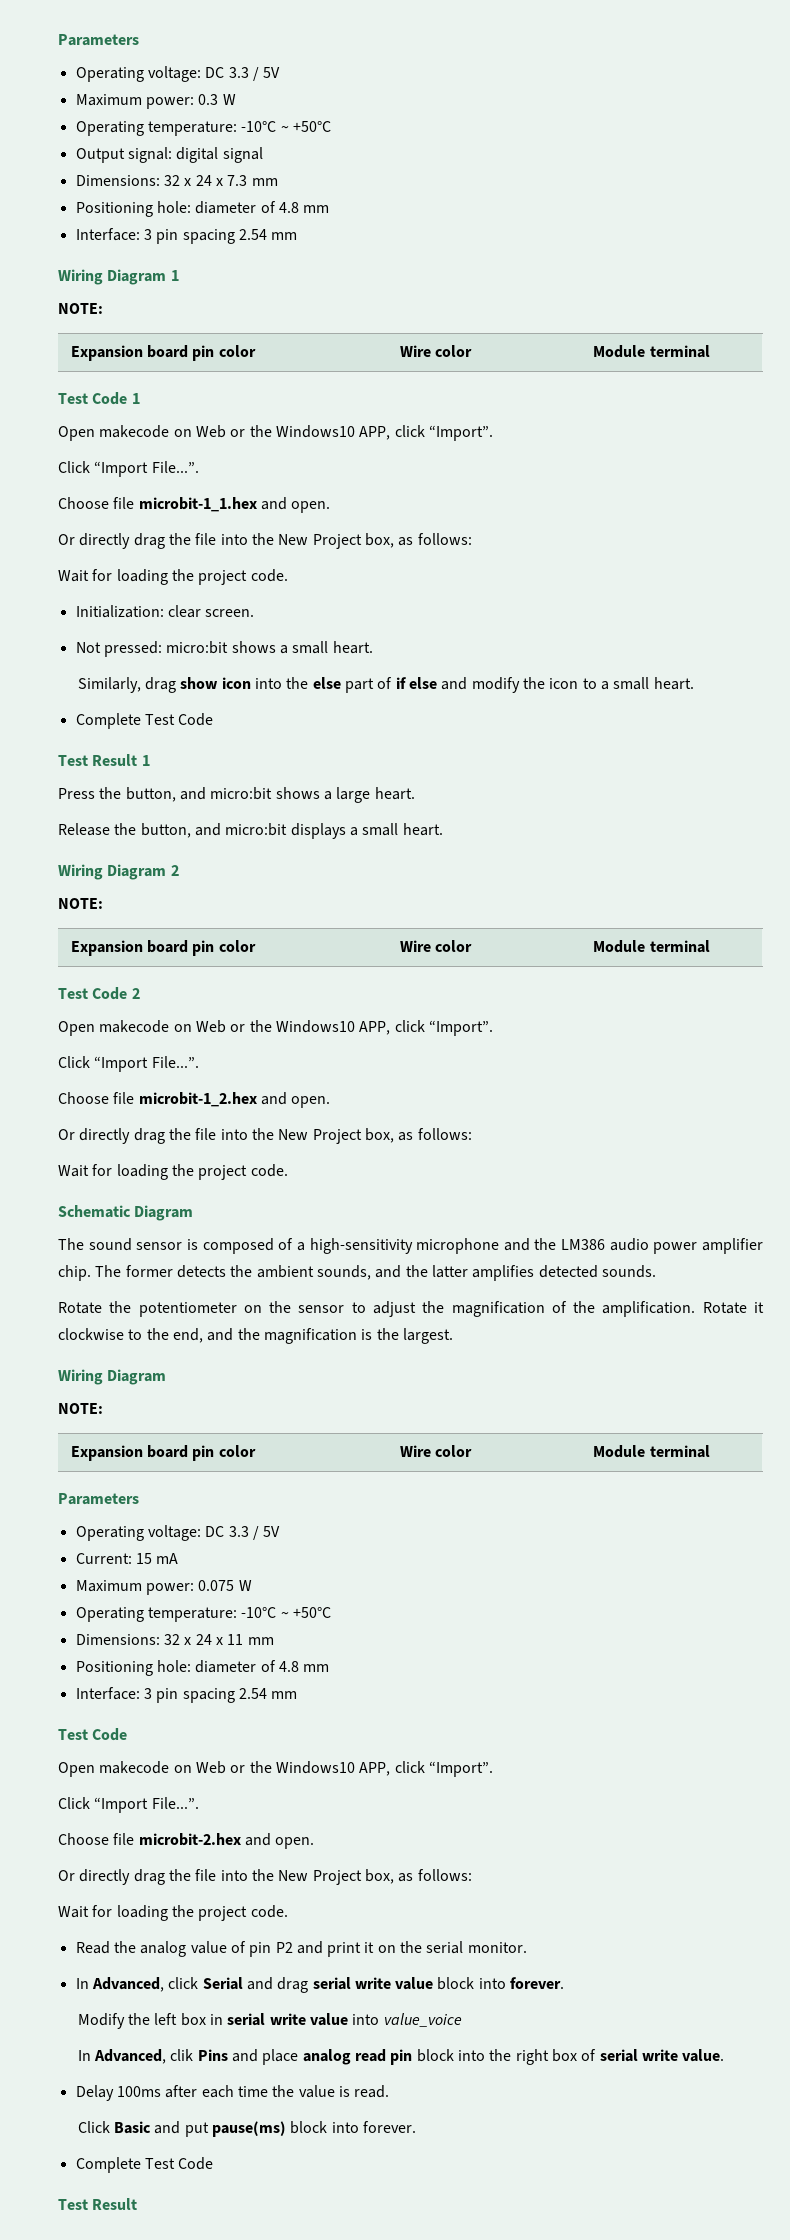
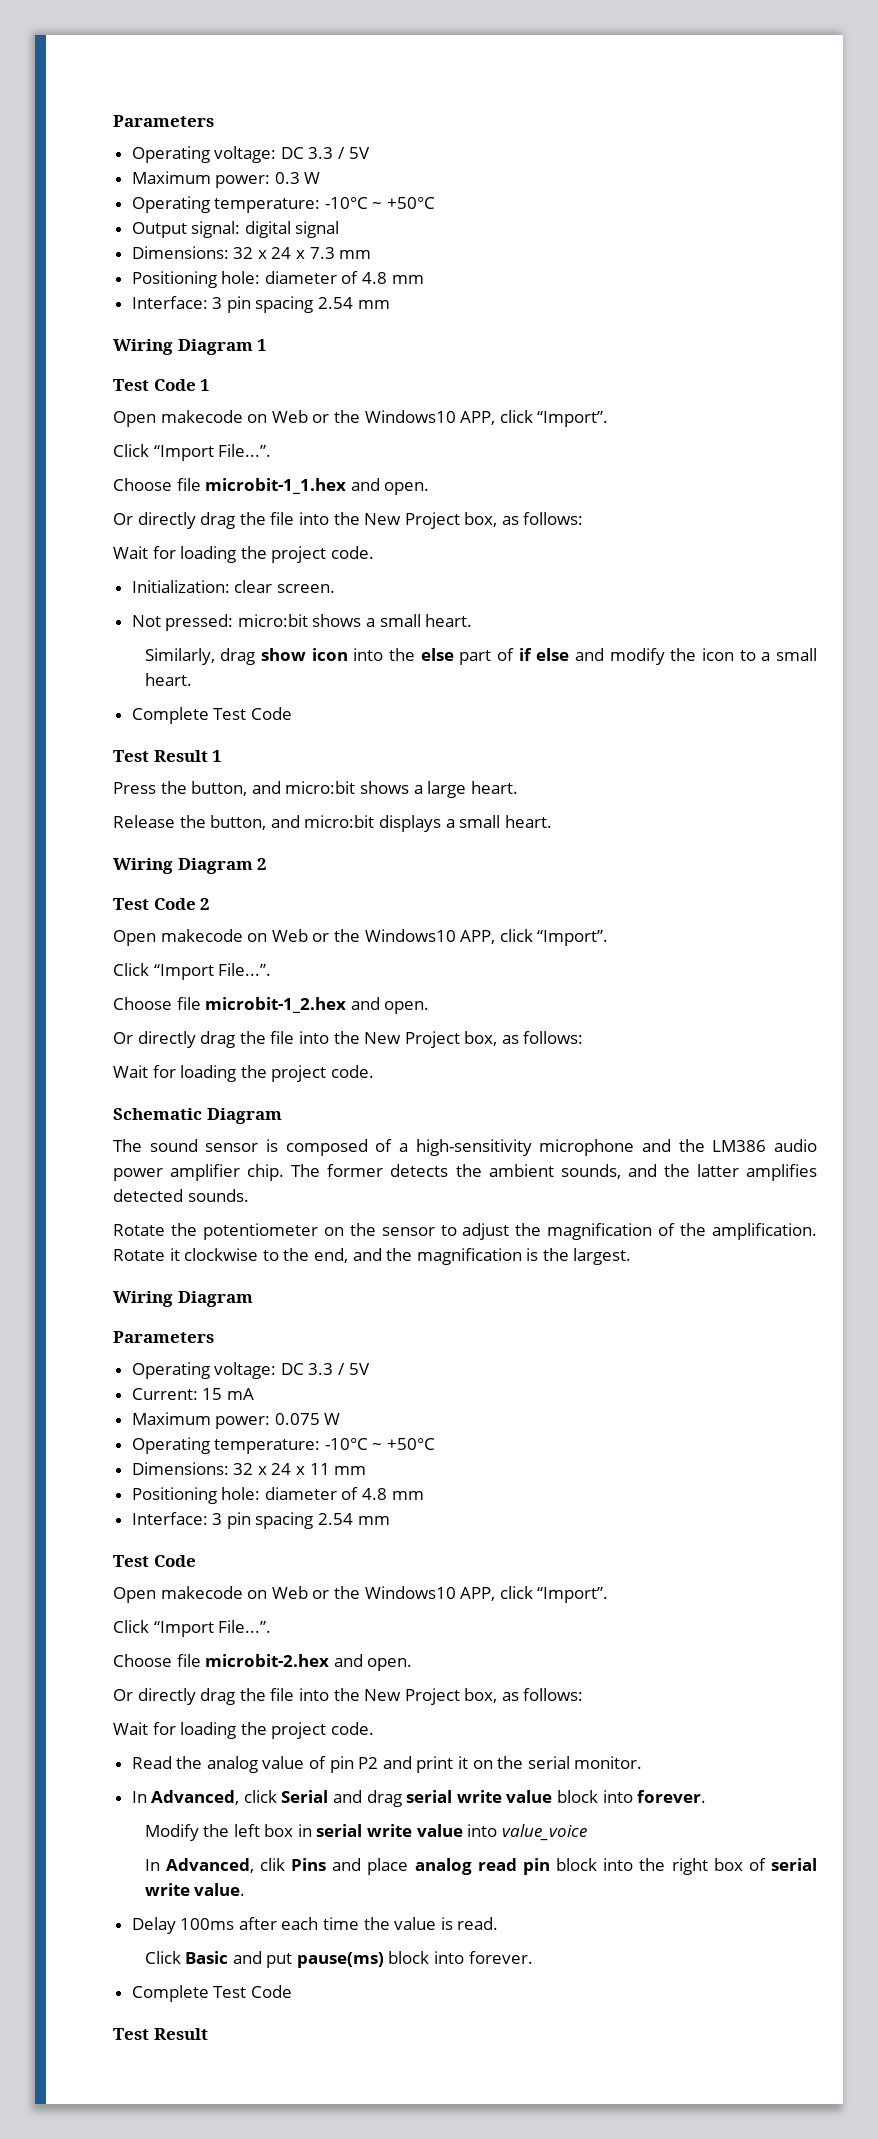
[58,303,103,314] [70,345,256,361] [399,345,472,357] [593,345,710,358] // NOTE: // Expansion board pin color | Wire color | Module terminal -> (268, 345) none
[58,898,103,909] [70,940,256,956] [399,940,472,952] [593,940,710,953] // NOTE: // Expansion board pin color | Wire color | Module terminal -> (268, 864) none
[58,1403,103,1414] [70,1445,256,1461] [399,1445,472,1457] [593,1445,710,1458] // NOTE: // Expansion board pin color | Wire color | Module terminal -> (253, 1299) none

